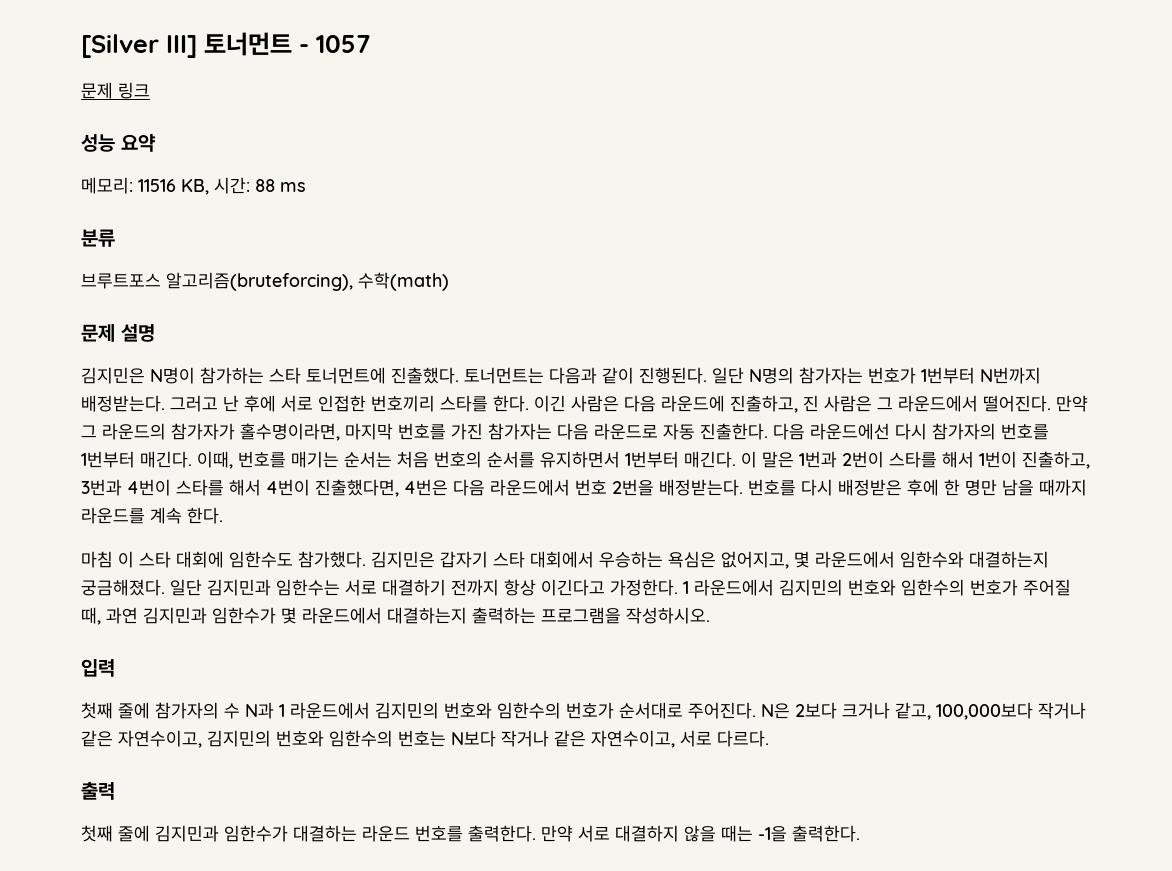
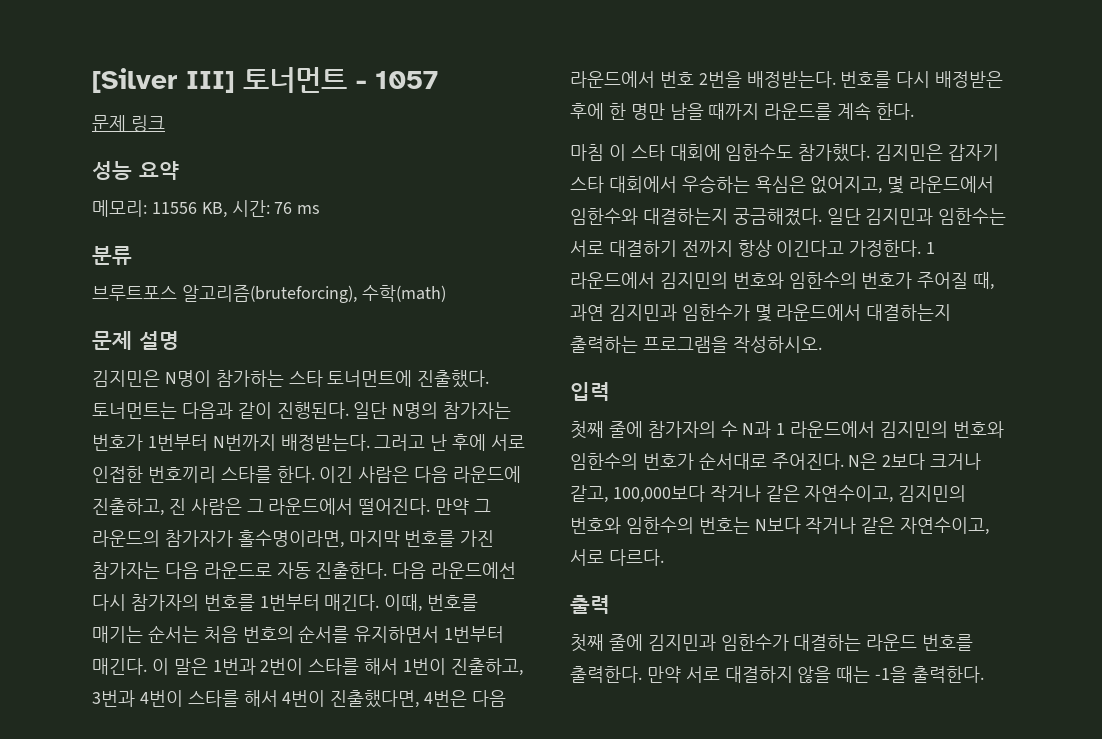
[138,179,176,192] 11516 -> [151,202,197,214] 11556
[255,179,275,192] 88 -> [274,202,293,214] 76

